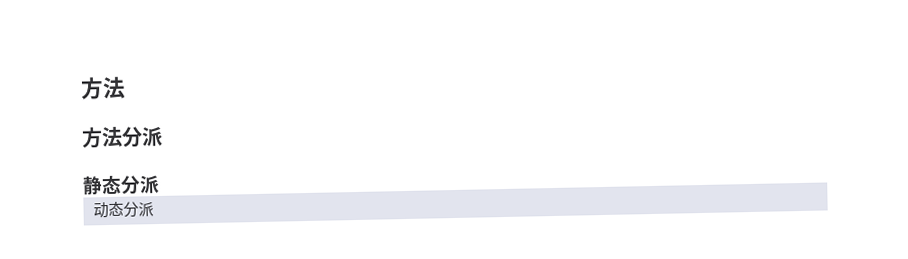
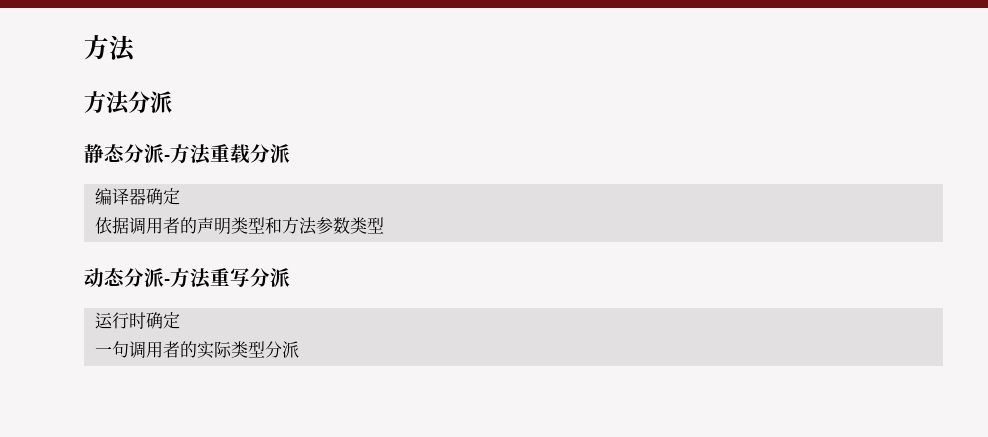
[93,201,125,219] // 动态 -> [164,144,290,165] [94,188,180,205] [94,217,384,235] [84,268,290,289] [94,312,180,329] [94,341,265,359] -方法重载分派 // 编译器确定 // 依据调用者的声明类型和方法参数类型 // 动态分派-方法重写分派 // 运行时确定 // 一句调用者的实际类型

